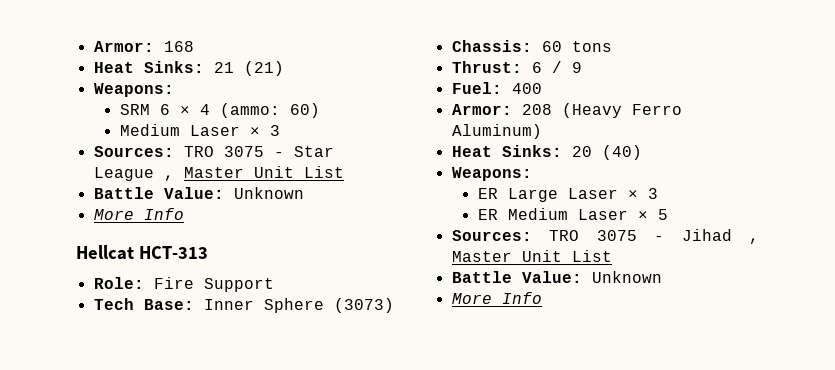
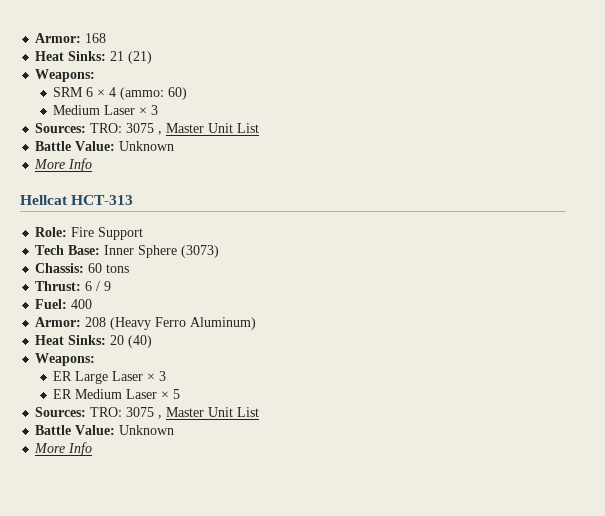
[183,146,334,157] [93,167,154,181] TRO 3075 - Star League -> [90,123,155,133] TRO: 3075
[549,229,732,241] TRO 3075 - Jihad -> [90,407,155,417] TRO: 3075

